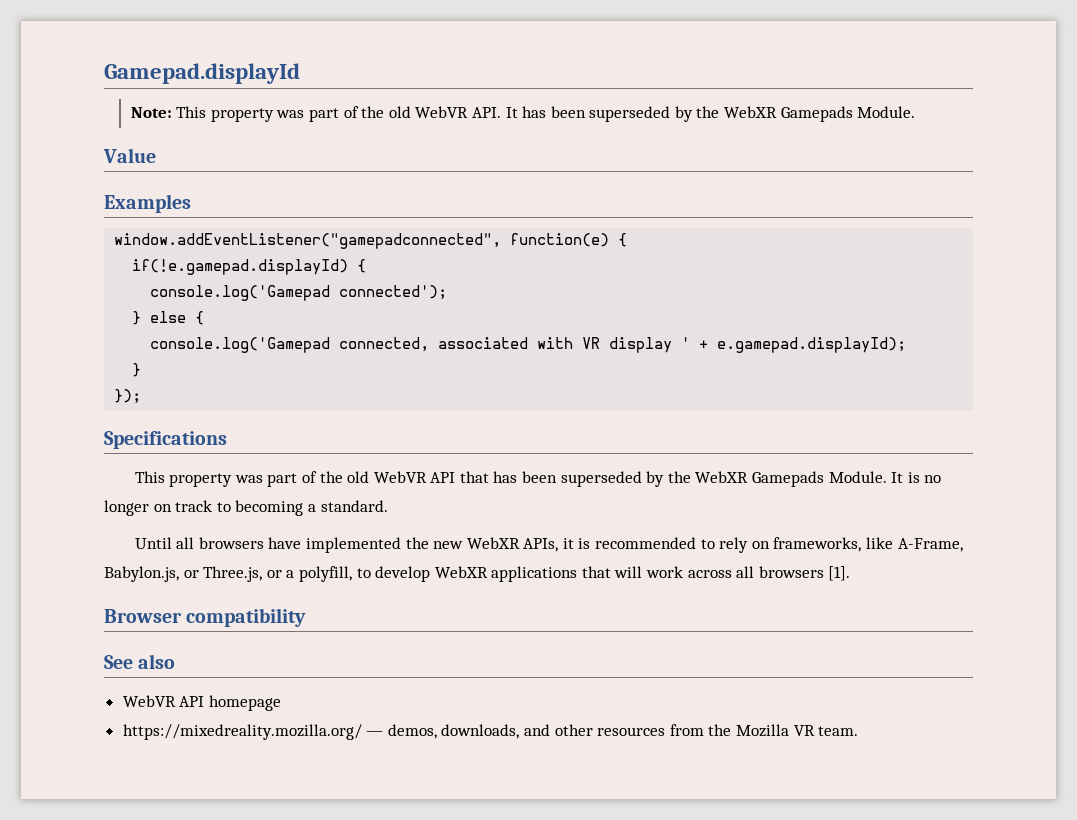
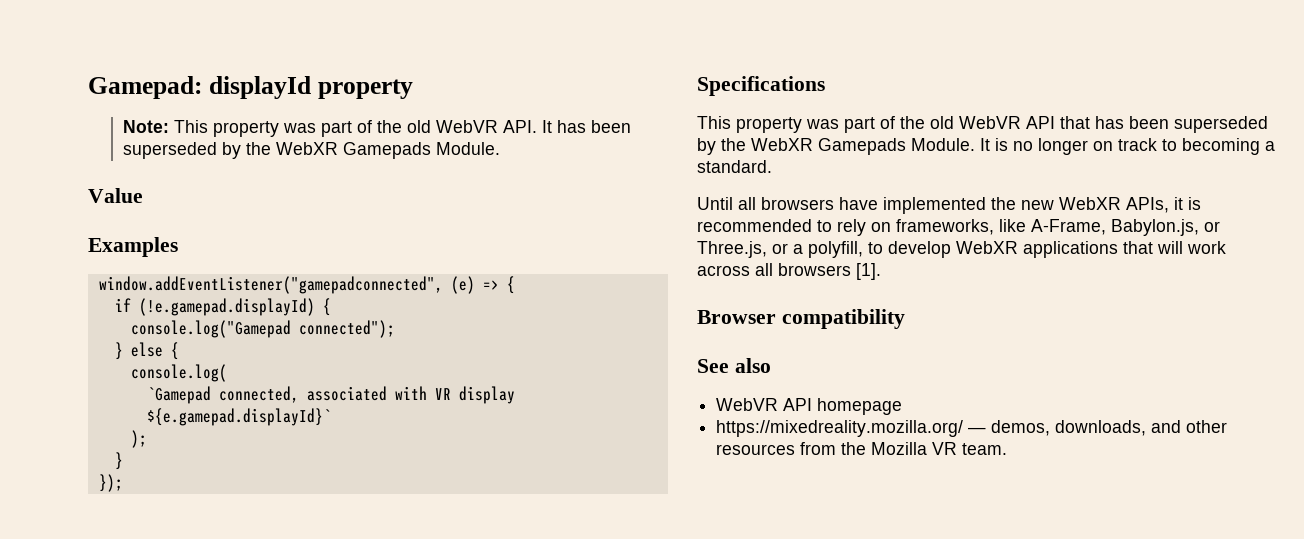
[104,63,300,84] Gamepad.displayId -> [88,76,413,99] Gamepad: displayId property
[510,233,628,247] [132,259,367,275] [150,285,448,301] function(e) { // if(!e.gamepad.displayId) { // console.log('Gamepad connected'); -> [450,276,515,294] [114,298,331,316] [130,320,395,338] (e) => { // if (!e.gamepad.displayId) { // console.log("Gamepad connected");
[150,337,331,353] console.log('Gamepad -> [130,364,227,382] [146,386,211,404] console.log( // `Gamepad
[681,337,907,353] ' + e.gamepad.displayId); -> [146,408,331,426] [130,430,147,448] ${e.gamepad.displayId}` // );

